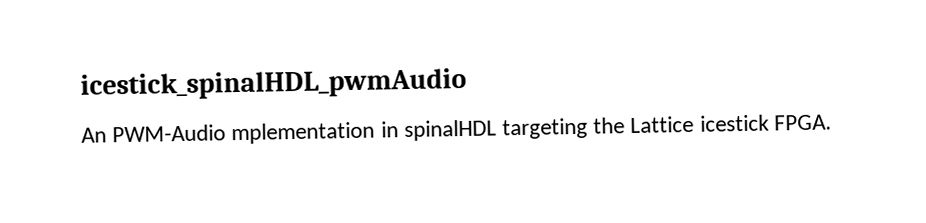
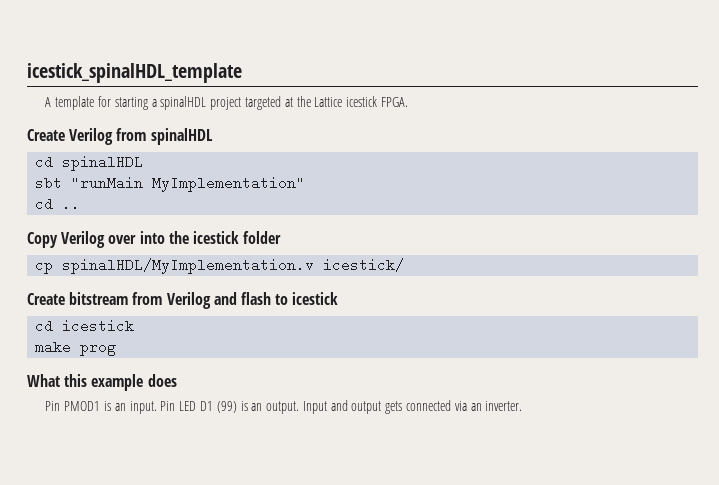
[80,67,467,101] [81,114,832,145] icestick_spinalHDL_pwmAudio // An PWM-Audio mplementation in spinalHDL targeting the Lattice icestick FPGA. -> [27,63,242,83] [45,96,408,110] [27,128,213,145] [35,155,144,171] [35,176,306,192] [35,197,81,211] [27,231,282,248] [35,258,405,274] [27,292,339,309] [35,319,135,333] [35,340,117,356] [27,374,177,391] [45,400,523,414] icestick_spinalHDL_template // A template for starting a spinalHDL project targeted at the Lattice icestick FPGA. // Create Verilog from spinalHDL // cd spinalHDL // sbt "runMain MyImplementation" // cd .. // Copy Verilog over into the icestick folder // cp spinalHDL/MyImplementation.v icestick/ // Create bitstream from Verilog and flash to icestick // cd icestick // make prog // What this example does // Pin PMOD1 is an input. Pin LED D1 (99) is an output. Input and output gets connected via an inverter.

